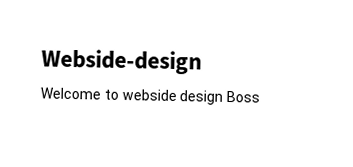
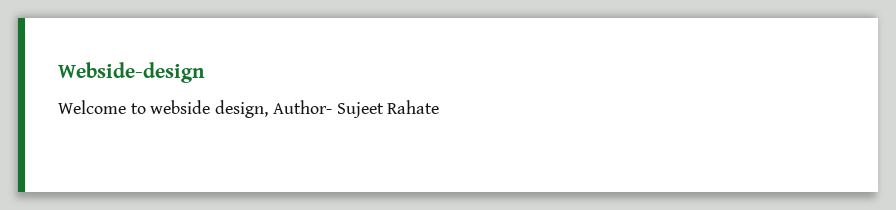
[179,90,261,105] design Boss -> [215,100,440,118] design, Author- Sujeet Rahate

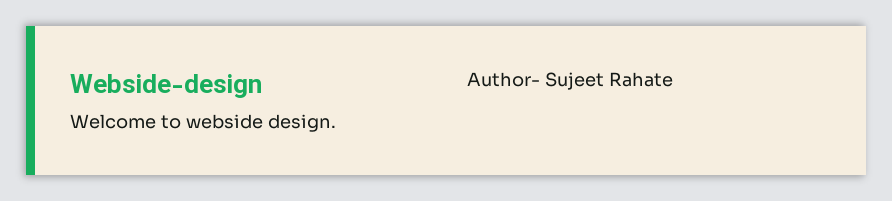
[215,100,269,118] design, -> [267,114,336,132] design. //

